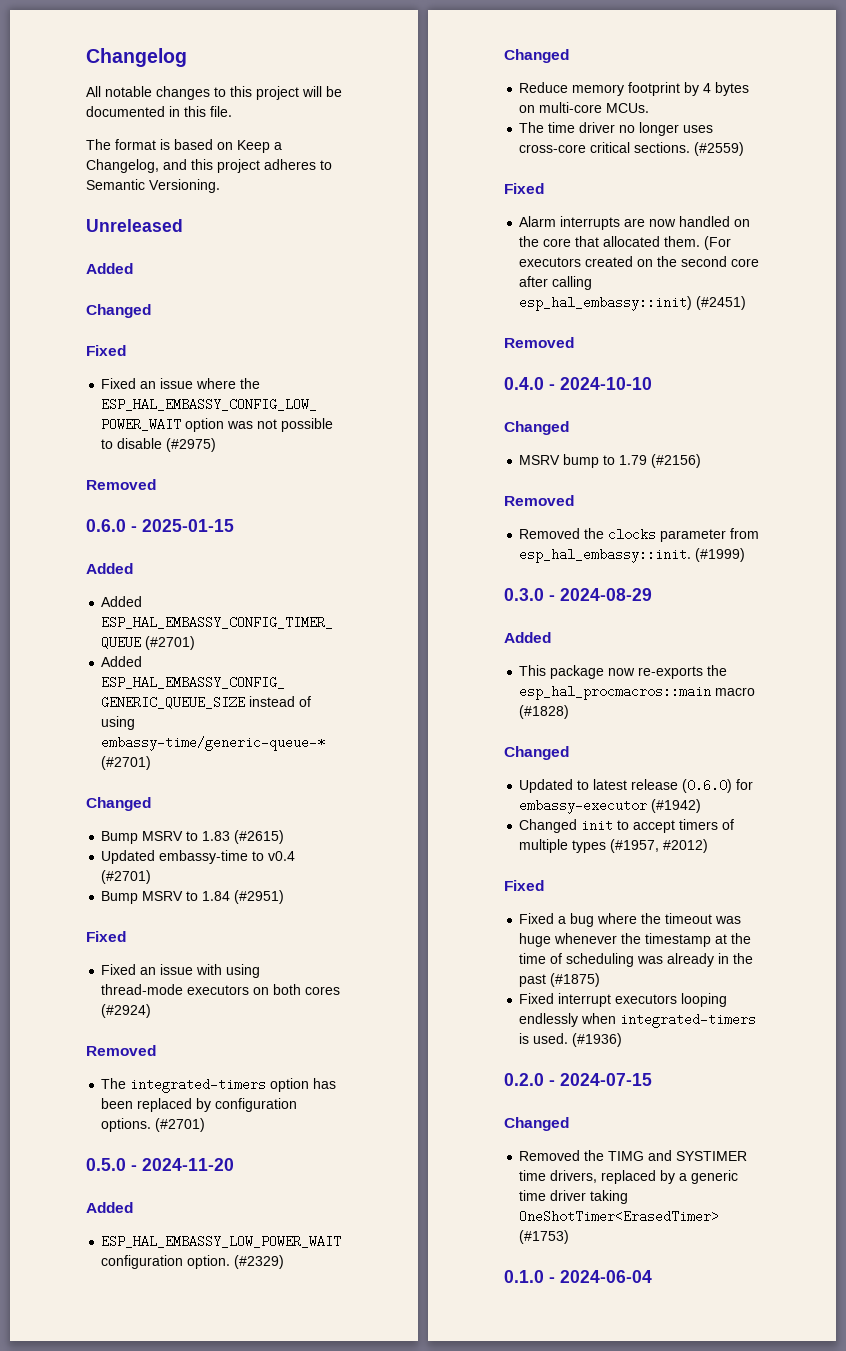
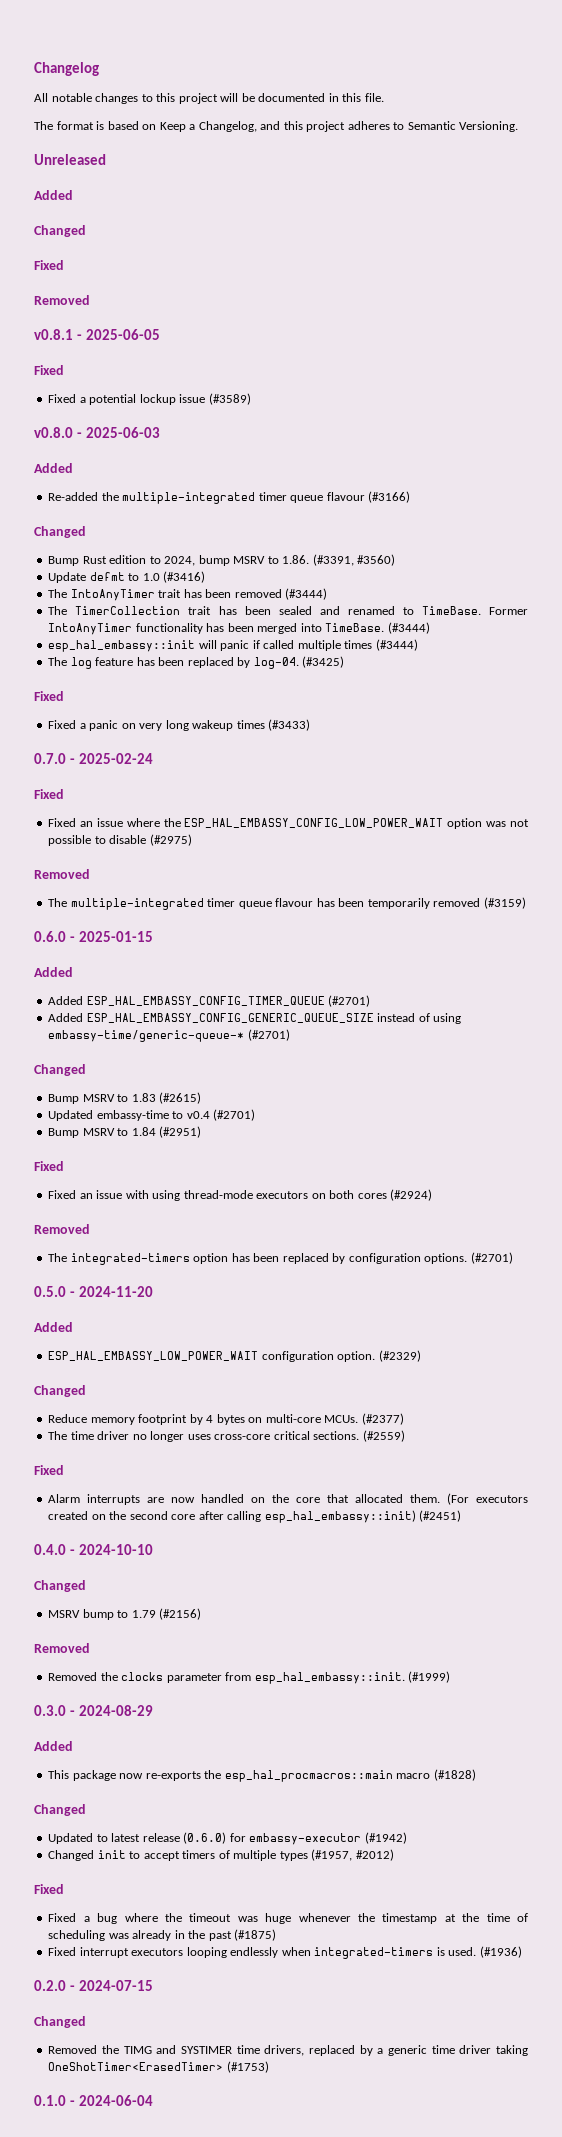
(126, 350) none -> [34,295,90,305] [34,329,160,340] [34,365,64,375] [48,393,251,405] [34,427,160,438] [34,463,73,473] [48,491,411,504] [34,526,86,538] [48,554,396,566] [48,571,206,583] [48,588,328,601] [48,606,528,615] [48,622,430,635] [48,639,418,652] [48,656,345,669] [34,691,64,701] [48,719,311,731] [34,753,153,764] [34,789,64,799] // Removed // v0.8.1 - 2025-06-05 // Fixed // Fixed a potential lockup issue (#3589) // v0.8.0 - 2025-06-03 // Added // Re-added the multiple-integrated timer queue flavour (#3166) // Changed // Bump Rust edition to 2024, bump MSRV to 1.86. (#3391, #3560) // Update defmt to 1.0 (#3416) // The IntoAnyTimer trait has been removed (#3444) // The TimerCollection trait has been sealed and renamed to TimeBase. Former IntoAnyTimer functionality has been merged into TimeBase. (#3444) // esp_hal_embassy::init will panic if called multiple times (#3444) // The log feature has been replaced by log-04. (#3425) // Fixed // Fixed a panic on very long wakeup times (#3433) // 0.7.0 - 2025-02-24 // Fixed
(156, 484) none -> [48,897,526,910] // The multiple-integrated timer queue flavour has been temporarily removed (#3159)
(650, 108) none -> [361,1413,404,1425] (#2377)
[504,337,574,348] // Removed -> (462, 1516) none

